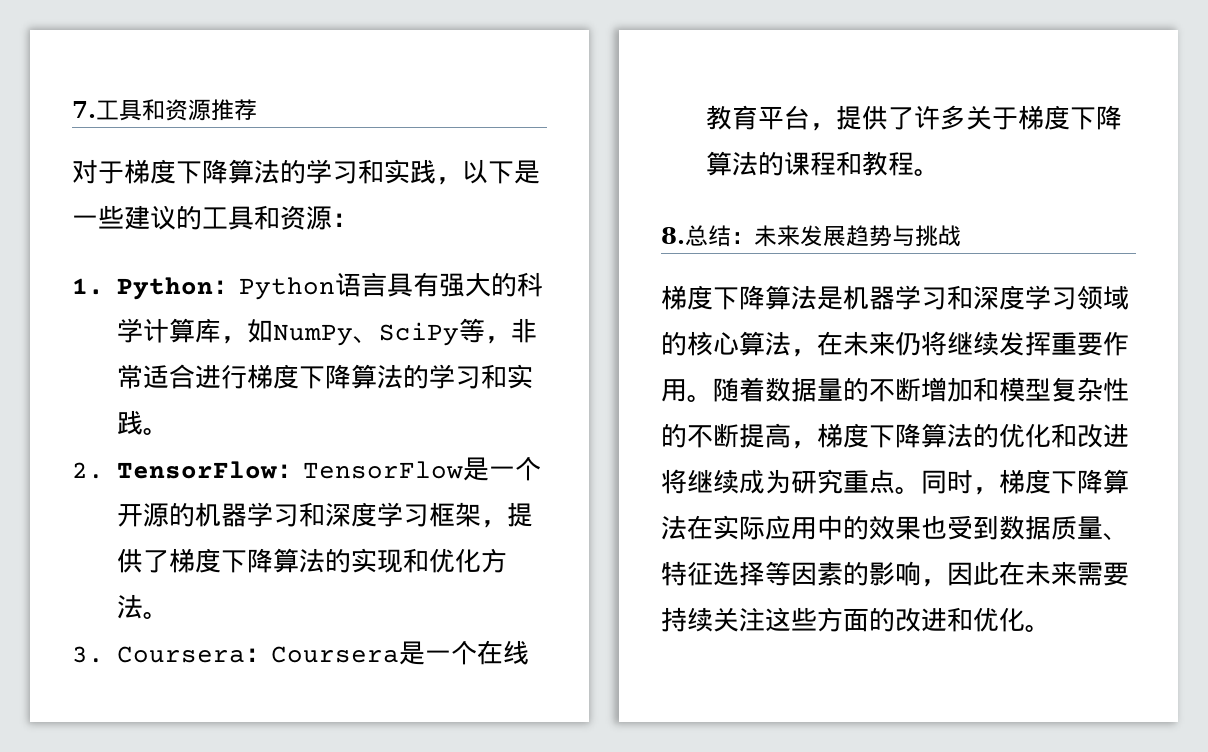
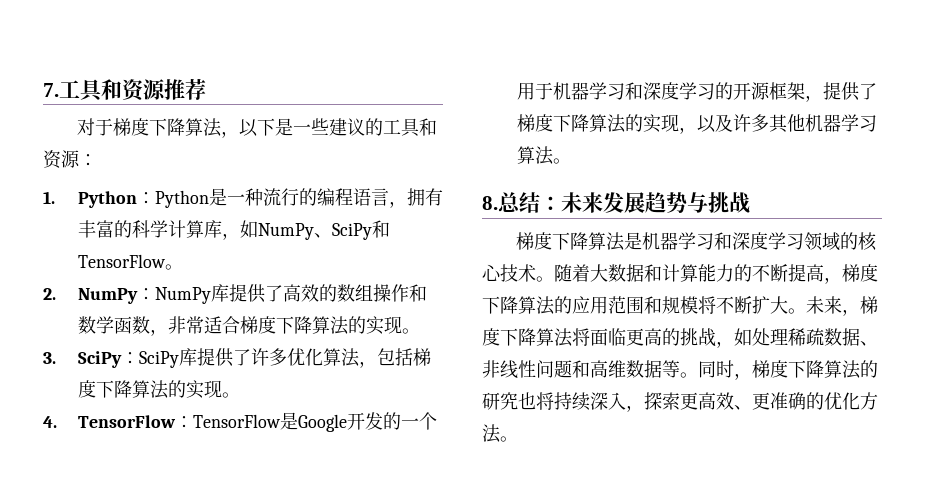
[280,159,436,184] 的学习和实践 -> (222, 127) none
[335,272,491,297] 语言具有强大 -> [208,188,443,208] [77,220,114,238] 是一种流行的编程语言，拥有丰富
[459,318,485,343] 等 -> [371,220,390,238] [77,254,183,270] [43,284,427,304] [77,316,150,334] 和TensorFlow。 // 2. NumPy：NumPy库提供了高效的数组操作和数学函数
[195,364,533,389] [117,410,169,435] [72,462,104,479] 进行梯度下降算法的学习和实践。 // 2. -> [239,316,420,335] [43,348,431,368] [77,380,240,399] [43,416,57,428] 梯度下降算法的实现。 // 3. SciPy：SciPy库提供了许多优化算法，包括梯度下降算法的实现。 // 4.
[489,456,541,481] [117,502,429,527] 一个开源的机器学习和深度学习 -> [297,412,437,432] [516,82,770,100] Google开发的一个用于机器学习和深度学习的开源
[403,548,507,573] [117,594,169,619] [72,640,529,665] [706,105,1122,131] [706,151,914,176] 和优化方法。 // 3. Coursera：Coursera是一个在线教育平台，提供了许多关于梯度下降算法的课程和教程 -> [678,114,877,134] [516,146,554,165] ，以及许多其他机器学习算法
[739,331,1129,357] [661,377,1129,402] 算法，在未来仍将继续发挥重要作用。随着数据量的不断增加和模型复杂性 -> [500,264,734,282] 技术。随着大数据和计算能力
[999,423,1129,448] [661,469,895,494] 优化和改进将继续成为研究重点 -> [572,296,878,316] [482,328,878,348] [482,360,680,379] 应用范围和规模将不断扩大。未来，梯度下降算法将面临更高的挑战，如处理稀疏数据、非线性问题和高维数据等
[687,515,1129,541] [661,561,1129,587] [661,607,1025,632] 在实际应用中的效果也受到数据质量、特征选择等因素的影响，因此在未来需要持续关注这些方面的改进和优化 -> [860,360,878,378] [482,392,878,412] [482,424,501,443] 的研究也将持续深入，探索更高效、更准确的优化方法

